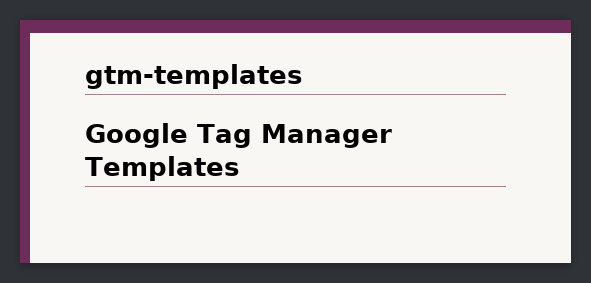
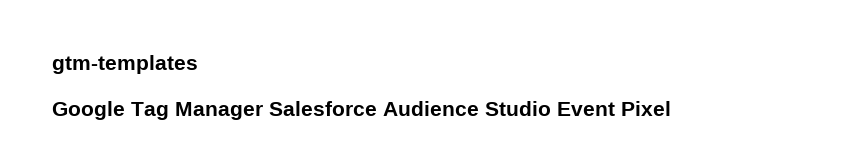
[85,156,239,181] Templates -> [269,101,671,116] Salesforce Audience Studio Event Pixel

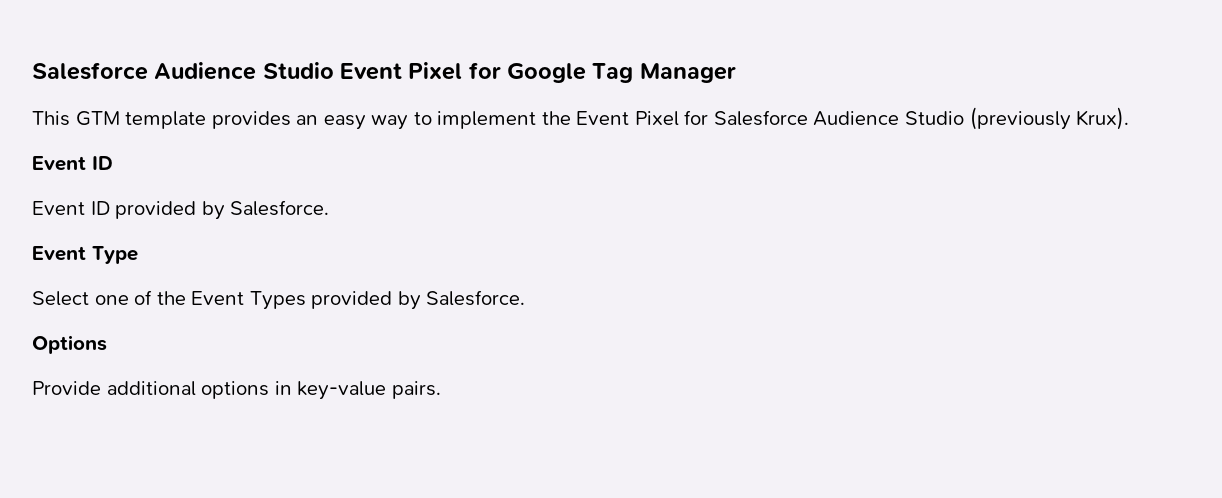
[52,55,198,74] [52,101,263,120] gtm-templates // Google Tag Manager -> (32, 71) none
(671, 108) none -> [468,62,736,83] [32,107,1130,130] [32,156,113,171] [32,200,330,220] [32,246,138,264] [32,290,526,310] [32,335,107,354] [32,381,441,400] for Google Tag Manager // This GTM template provides an easy way to implement the Event Pixel for Salesforce Audience Studio (previously Krux). // Event ID // Event ID provided by Salesforce. // Event Type // Select one of the Event Types provided by Salesforce. // Options // Provide additional options in key-value pairs.

